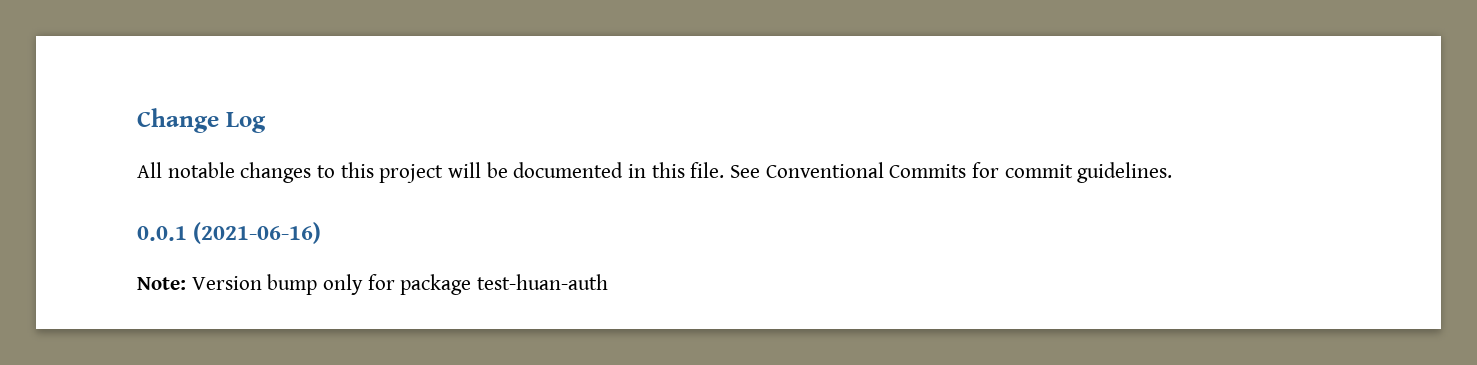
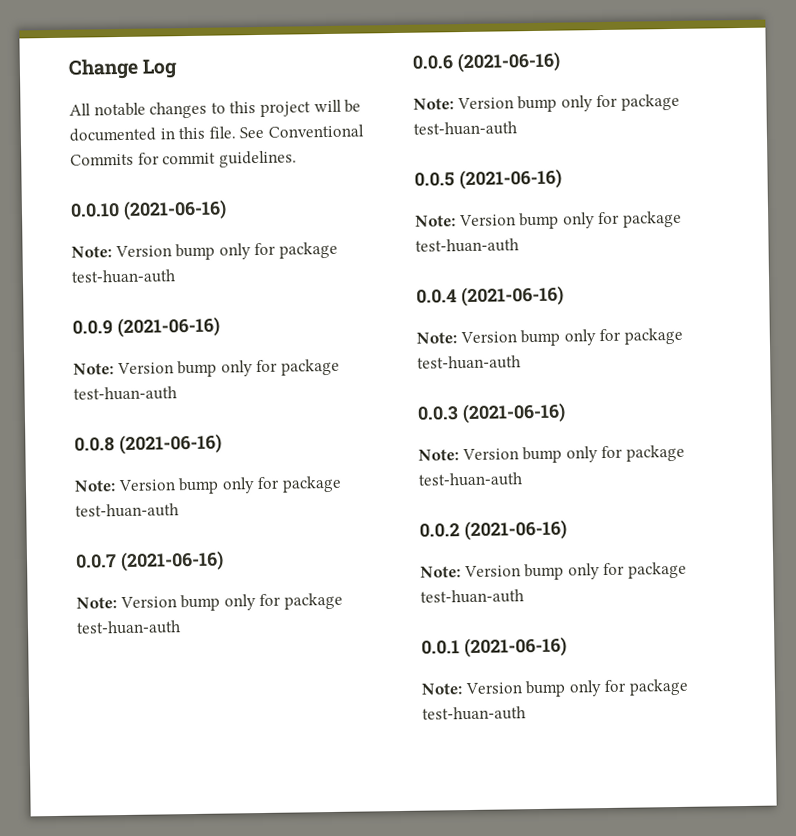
(1173, 172) none -> [70,199,227,220] [71,241,338,261] [71,269,176,284] [72,316,220,338] [73,358,340,378] [73,386,177,401] [74,433,222,455] [74,475,342,495] [75,503,179,518] [75,550,224,572] [76,592,343,612] [76,620,181,635] [412,51,560,73] [413,93,680,113] [413,121,517,136] [414,168,562,190] [415,210,682,230] [415,238,519,253] [416,285,564,307] [416,327,683,347] [417,355,521,370] [417,402,566,424] [418,444,685,464] [418,472,522,487] [419,519,567,541] [420,561,687,581] [420,589,524,604] // 0.0.10 (2021-06-16) // Note: Version bump only for package test-huan-auth // 0.0.9 (2021-06-16) // Note: Version bump only for package test-huan-auth // 0.0.8 (2021-06-16) // Note: Version bump only for package test-huan-auth // 0.0.7 (2021-06-16) // Note: Version bump only for package test-huan-auth // 0.0.6 (2021-06-16) // Note: Version bump only for package test-huan-auth // 0.0.5 (2021-06-16) // Note: Version bump only for package test-huan-auth // 0.0.4 (2021-06-16) // Note: Version bump only for package test-huan-auth // 0.0.3 (2021-06-16) // Note: Version bump only for package test-huan-auth // 0.0.2 (2021-06-16) // Note: Version bump only for package test-huan-auth

